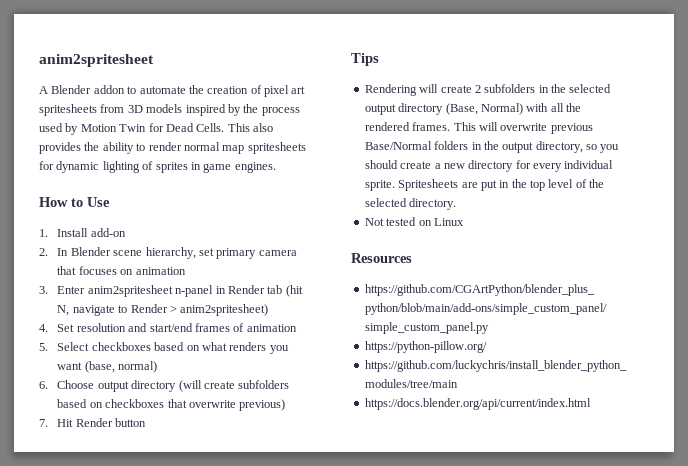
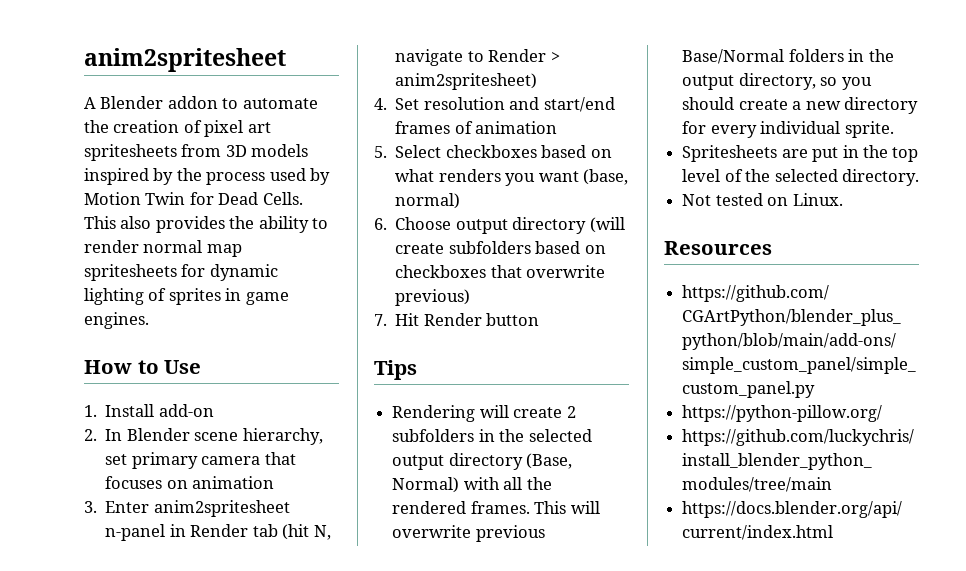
(395, 185) none -> (894, 129) //
[433,218,464,226] Linux -> [792,193,843,206] Linux.

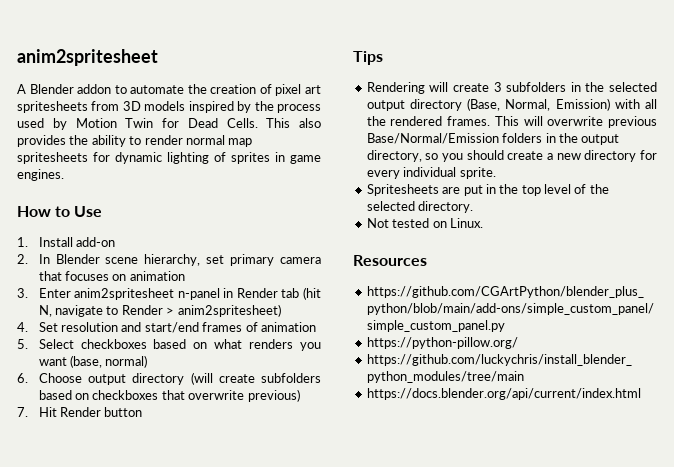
[566,406,576,418] 2 -> [493,82,502,92] 3
[392,477,460,493] Normal) -> [505,98,610,111] Normal, Emission)
[682,49,785,64] Base/Normal -> [366,133,499,144] Base/Normal/Emission

